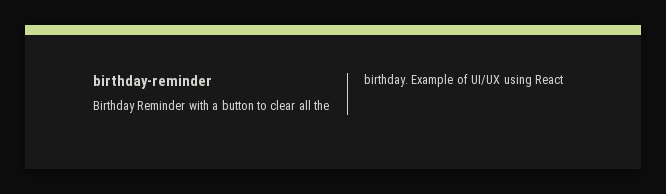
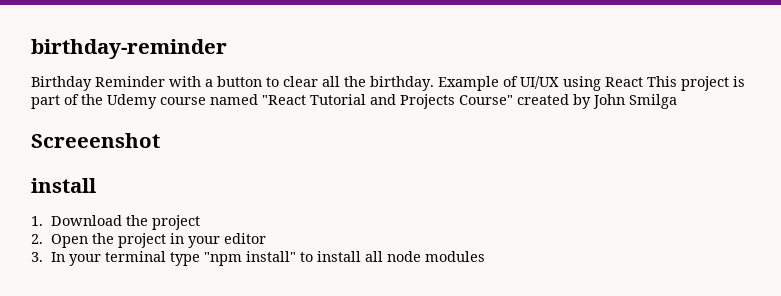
(563, 79) none -> [647,76,745,91] [31,94,677,109] [31,133,160,148] [31,178,96,193] [31,215,200,230] [31,233,266,248] [31,251,485,266] This project is part of the Udemy course named "React Tutorial and Projects Course" created by John Smilga // Screeenshot // install // 1. Download the project // 2. Open the project in your editor // 3. In your terminal type "npm install" to install all node modules

